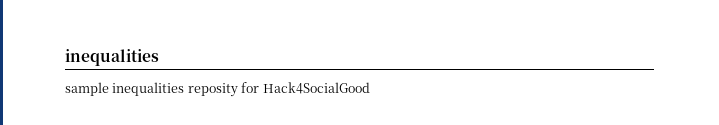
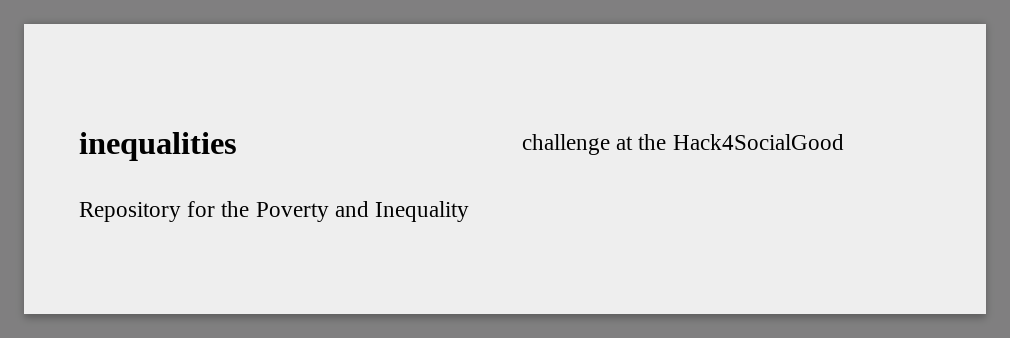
[65,82,260,97] sample inequalities reposity for -> [79,201,470,222] [522,134,667,155] Repository for the Poverty and Inequality challenge at the

